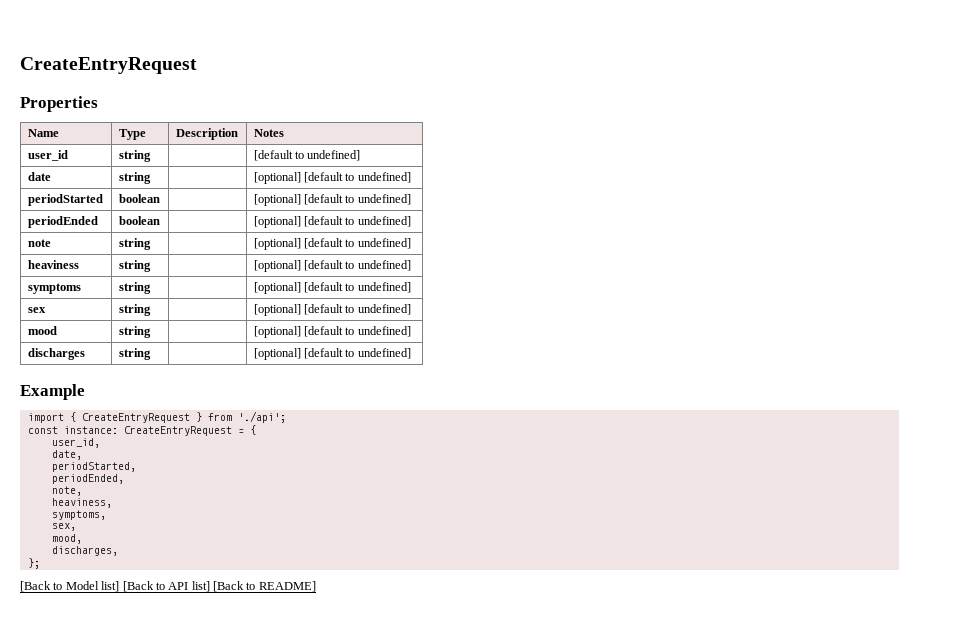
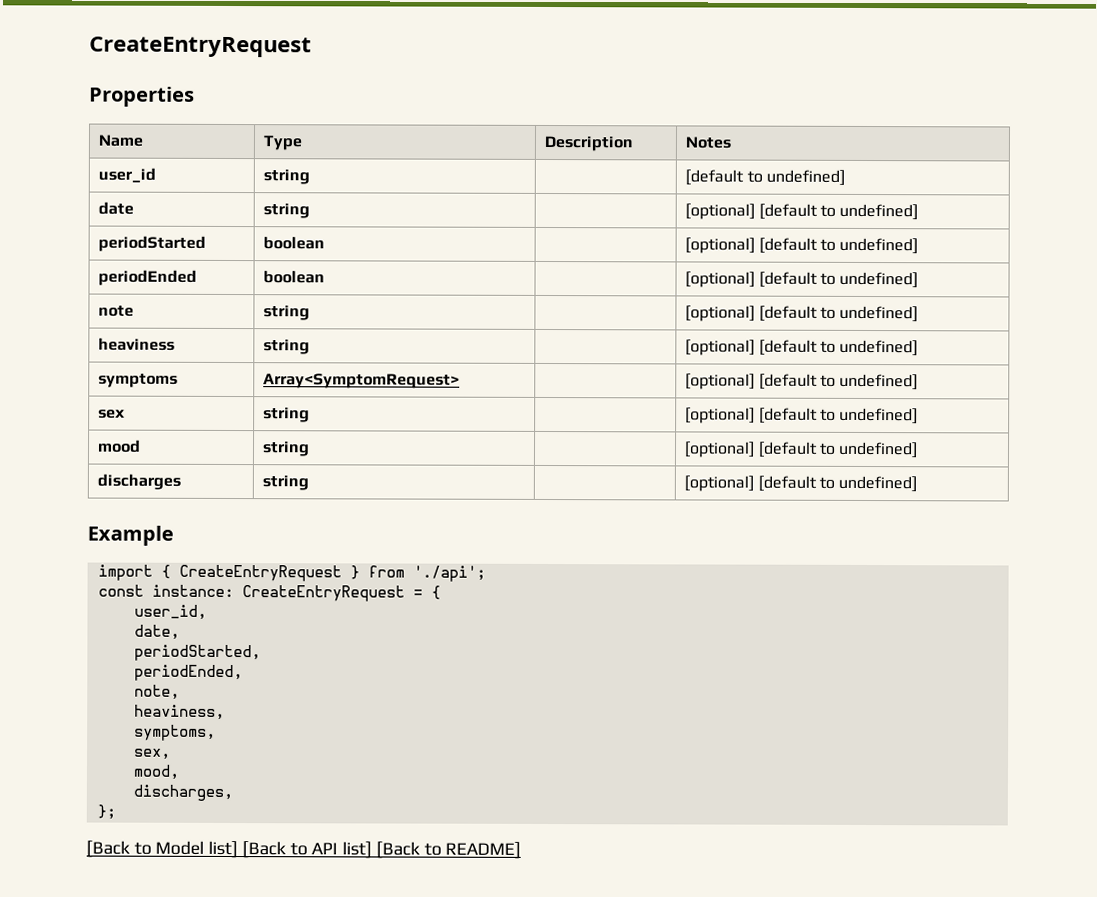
[118,282,151,294] string -> [263,373,461,389] Array<SymptomRequest>

